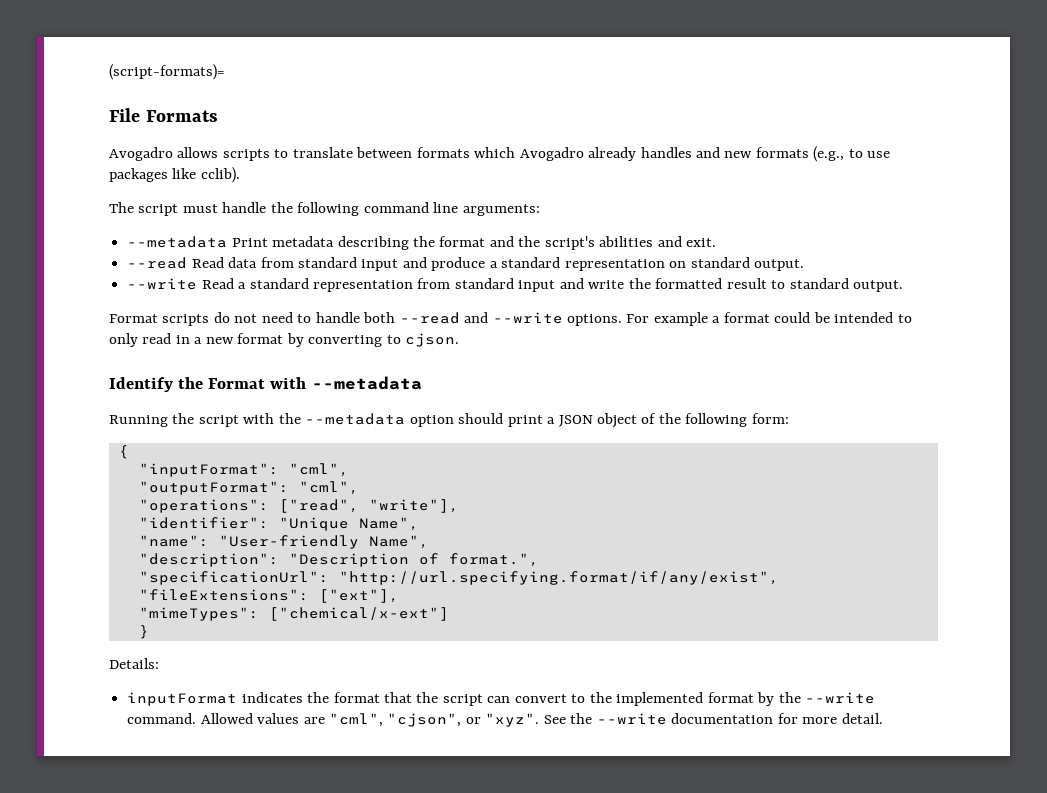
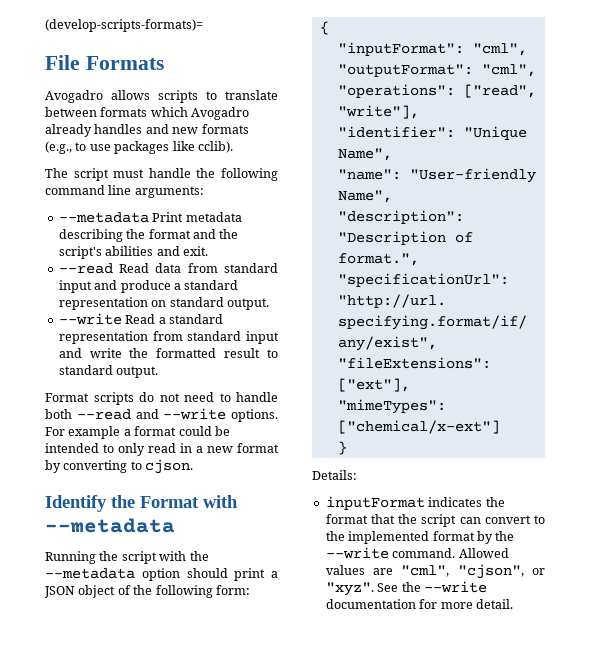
[109,64,225,80] (script-formats)= -> [45,19,203,32] (develop-scripts-formats)=

